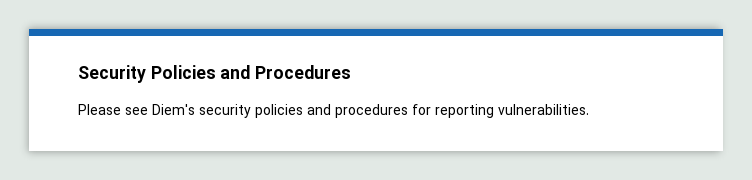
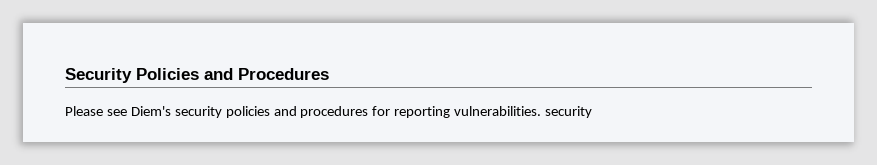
(589, 109) none -> [545,106,593,118] security

